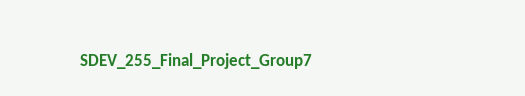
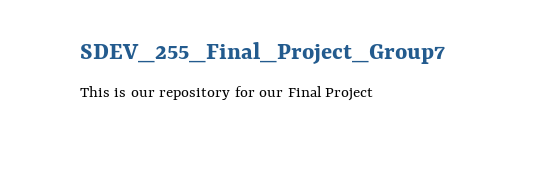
(312, 61) none -> [80,86,374,101] // This is our repository for our Final Project

